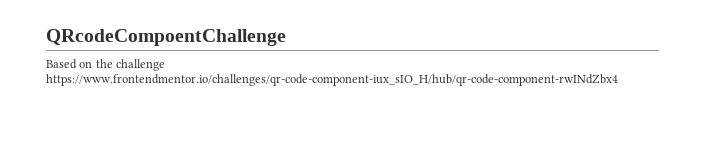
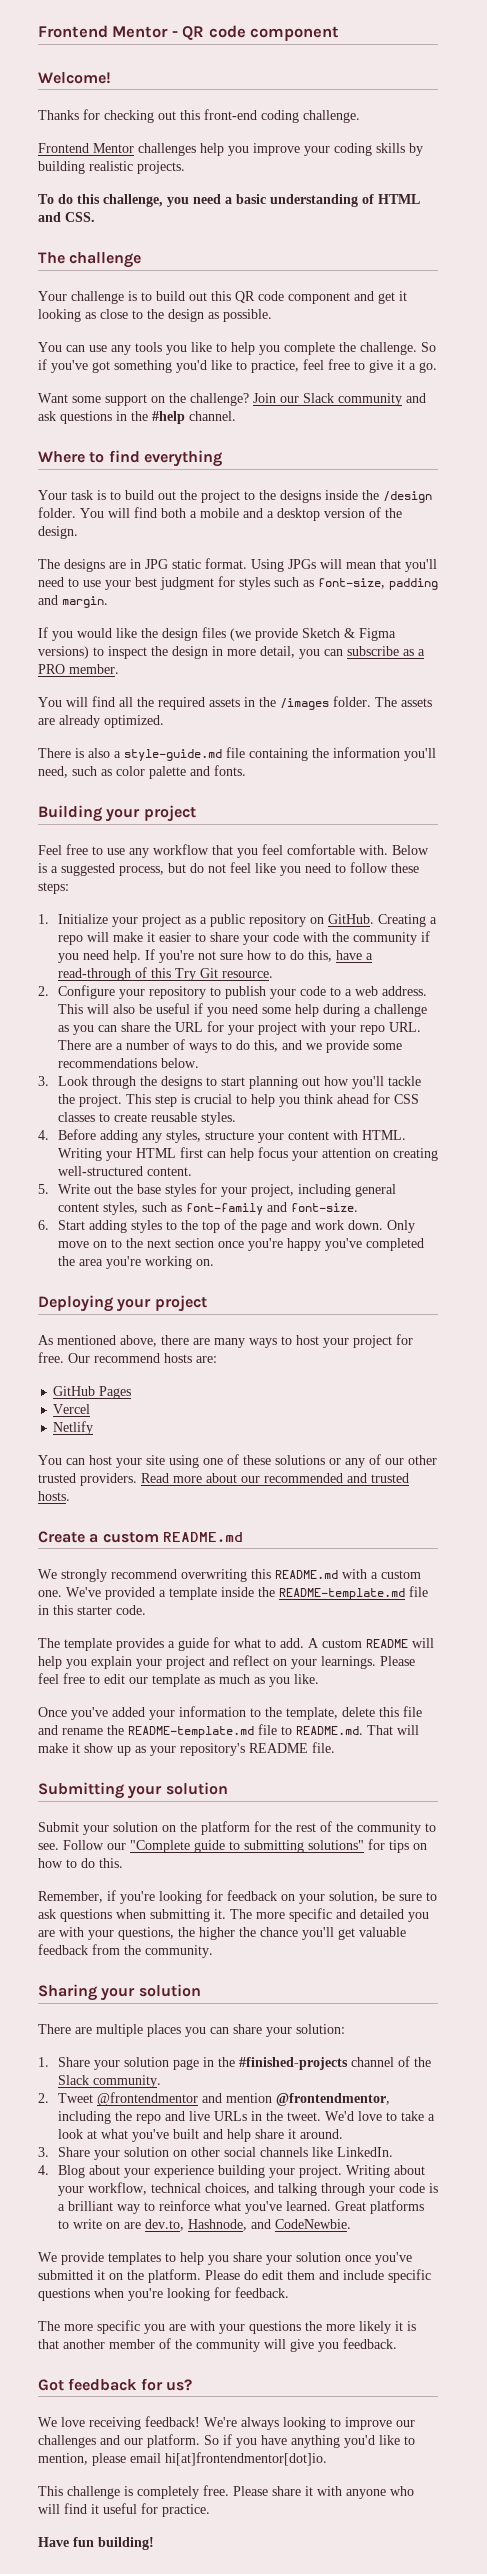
[46,29,286,46] [46,59,166,71] [46,74,618,86] QRcodeCompoentChallenge // Based on the challenge https://www.frontendmentor.io/challenges/qr-code-component-iux_sIO_H/hub/qr-code-component-rwINdZbx4 -> [38,25,340,41] [38,72,111,84] [38,109,360,123] [38,143,423,156] [38,161,185,174] [38,194,420,207] [38,212,95,222] [38,252,142,268] [38,291,407,304] [38,309,272,322] [38,342,436,355] [38,359,437,373] [38,393,426,406] [38,411,236,424] [38,450,222,467] [38,490,432,503] [38,507,402,521] [38,526,78,539] [38,558,437,572] [38,576,438,590] [38,595,108,608] [38,627,396,641] [38,646,425,659] [38,664,119,674] [38,696,432,710] [38,715,164,728] [38,747,436,761] [38,765,246,779] [38,805,196,822] [38,844,429,858] [38,862,419,876] [38,882,69,894] [38,914,437,927] [57,931,430,945] [57,949,373,963] [57,967,273,981] [38,985,427,999] [57,1003,427,1017] [57,1021,421,1035] [57,1039,402,1053] [57,1058,199,1068] [38,1076,421,1089] [57,1093,419,1107] [57,1112,236,1125] [38,1129,406,1143] [57,1147,438,1161] [57,1166,192,1176] [38,1183,396,1197] [57,1202,358,1215] [38,1219,415,1233] [57,1238,424,1251] [57,1256,214,1269] [38,1295,207,1312] [38,1334,413,1348] [38,1352,217,1363] [53,1386,132,1399] [53,1404,91,1414] [53,1421,94,1435] [38,1454,437,1468] [38,1473,409,1486] [38,1491,70,1501] [38,1531,243,1543] [38,1569,421,1582] [38,1586,428,1600] [38,1605,146,1615] [38,1637,434,1651] [38,1655,415,1669] [38,1673,319,1687] [38,1706,422,1720] [38,1724,419,1738] [38,1742,335,1756] [38,1782,228,1799] [38,1821,436,1835] [38,1839,427,1853] [38,1858,123,1868] [38,1890,437,1904] [38,1908,429,1922] [38,1927,406,1940] [38,1944,213,1958] [38,1984,201,2001] [38,2024,345,2037] [38,2056,431,2070] [57,2075,161,2088] [38,2092,390,2106] [57,2111,435,2124] [57,2129,343,2142] [38,2147,393,2160] [38,2165,425,2178] [57,2182,438,2196] [57,2200,424,2214] [57,2219,351,2231] [38,2252,412,2265] [38,2269,431,2283] [38,2287,289,2301] [38,2320,416,2334] [38,2338,397,2352] [38,2378,192,2391] [38,2416,415,2430] [38,2434,415,2448] [38,2452,327,2466] [38,2485,414,2499] [38,2503,210,2517] [38,2537,154,2550] Frontend Mentor - QR code component // Welcome! // Thanks for checking out this front-end coding challenge. // Frontend Mentor challenges help you improve your coding skills by building realistic projects. // To do this challenge, you need a basic understanding of HTML and CSS. // The challenge // Your challenge is to build out this QR code component and get it looking as close to the design as possible. // You can use any tools you like to help you complete the challenge. So if you've got something you'd like to practice, feel free to give it a go. // Want some support on the challenge? Join our Slack community and ask questions in the #help channel. // Where to find everything // Your task is to build out the project to the designs inside the /design folder. You will find both a mobile and a desktop version of the design. // The designs are in JPG static format. Using JPGs will mean that you'll need to use your best judgment for styles such as font-size, padding and margin. // If you would like the design files (we provide Sketch & Figma versions) to inspect the design in more detail, you can subscribe as a PRO member. // You will find all the required assets in the /images folder. The assets are already optimized. // There is also a style-guide.md file containing the information you'll need, such as color palette and fonts. // Building your project // Feel free to use any workflow that you feel comfortable with. Below is a suggested process, but do not feel like you need to follow these steps: // 1. Initialize your project as a public repository on GitHub. Creating a repo will make it easier to share your code with the community if you need help. If you're not sure how to do this, have a read-through of this Try Git resource. // 2. Configure your repository to publish your code to a web address. This will also be useful if you need some help during a challenge as you can share the URL for your project with your repo URL. There are a number of ways to do this, and we provide some recommendations below. // 3. Look through the designs to start planning out how you'll tackle the project. This step is crucial to help you think ahead for CSS classes to create reusable styles. // 4. Before adding any styles, structure your content with HTML. Writing your HTML first can help focus your attention on creating well-structured content. // 5. Write out the base styles for your project, including general content styles, such as font-family and font-size. // 6. Start adding styles to the top of the page and work down. Only move on to the next section once you're happy you've completed the area you're working on. // Deploying your project // As mentioned above, there are many ways to host your project for free. Our recommend hosts are: // GitHub Pages // Vercel // Netlify // You can host your site using one of these solutions or any of our other trusted providers. Read more about our recommended and trusted hosts. // Create a custom README.md // We strongly recommend overwriting this README.md with a custom one. We've provided a template inside the README-template.md file in this starter code. // The template provides a guide for what to add. A custom README will help you explain your project and reflect on your learnings. Please feel free to edit our template as much as you like. // Once you've added your information to the template, delete this file and rename the README-template.md file to README.md. That will make it show up as your repository's README file. // Submitting your solution // Submit your solution on the platform for the rest of the community to see. Follow our "Complete guide to submitting solutions" for tips on how to do this. // Remember, if you're looking for feedback on your solution, be sure to ask questions when submitting it. The more specific and detailed you are with your questions, the higher the chance you'll get valuable feedback from the community. // Sharing your solution // There are multiple places you can share your solution: // 1. Share your solution page in the #finished-projects channel of the Slack community. // 2. Tweet @frontendmentor and mention @frontendmentor, including the repo and live URLs in the tweet. We'd love to take a look at what you've built and help share it around. // 3. Share your solution on other social channels like LinkedIn. // 4. Blog about your experience building your project. Writing about your workflow, technical choices, and talking through your code is a brilliant way to reinforce what you've learned. Great platforms to write on are dev.to, Hashnode, and CodeNewbie. // We provide templates to help you share your solution once you've submitted it on the platform. Please do edit them and include specific questions when you're looking for feedback. // The more specific you are with your questions the more likely it is that another member of the community will give you feedback. // Got feedback for us? // We love receiving feedback! We're always looking to improve our challenges and our platform. So if you have anything you'd like to mention, please email hi[at]frontendmentor[dot]io. // This challenge is completely free. Please share it with anyone who will find it useful for practice. // Have fun building!

